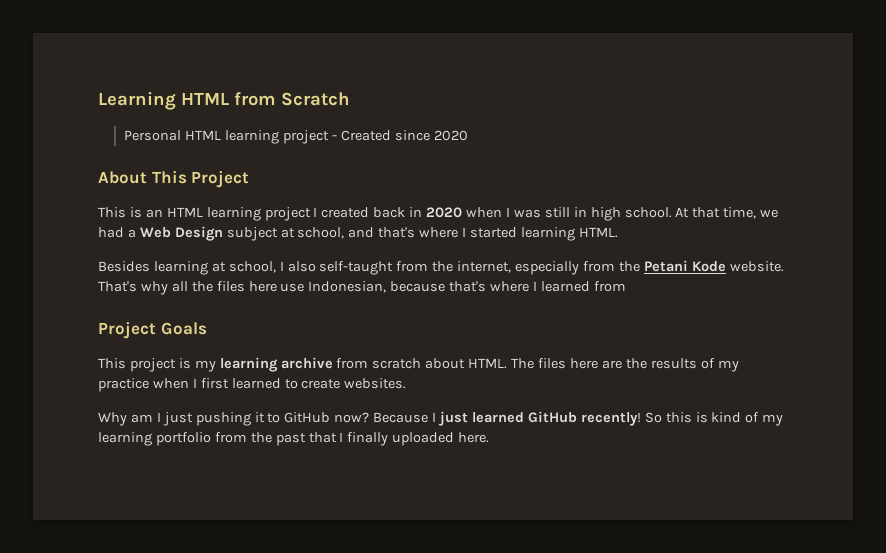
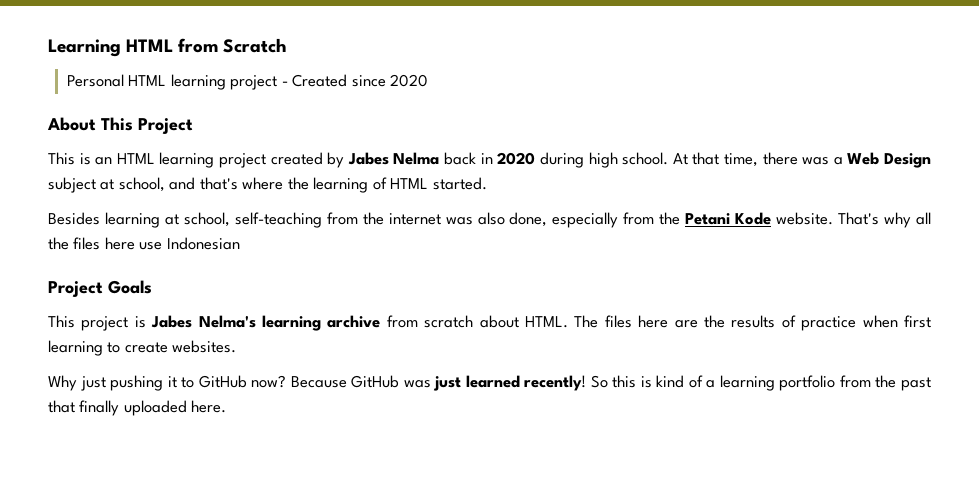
[313,207,587,218] I created back in 2020 when I was still in -> [270,152,584,168] created by Jabes Nelma back in 2020 during
[760,209,779,218] [98,227,124,238] we had -> [762,152,830,165] there was
[462,227,618,241] I started learning HTML. -> [287,177,487,193] the learning of HTML started.
[279,261,512,275] I also self-taught from the internet, -> [234,212,548,228] self-teaching from the internet was also done,
[308,281,626,293] Indonesian, because that's where I learned from -> [166,237,240,250] Indonesian
[194,360,216,372] my -> [151,315,256,328] Jabes Nelma's
[717,360,739,372] my -> (796, 321) none
[192,378,281,389] I first learned -> [903,315,931,328] [48,340,103,356] first learning
[130,412,161,423] am I -> (77, 383) none
[432,412,437,422] I -> [351,375,431,388] GitHub was
[527,411,577,423] GitHub -> (520, 381) none
[762,414,784,426] my -> [706,380,716,388] a
[339,432,344,442] I -> (75, 406) none

